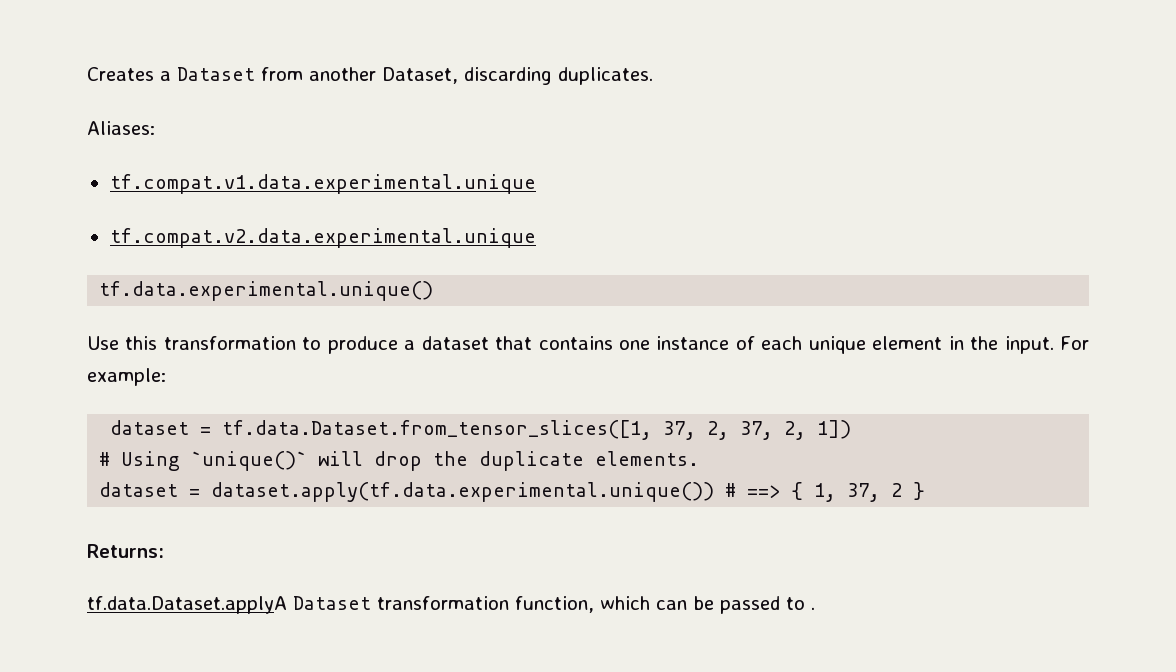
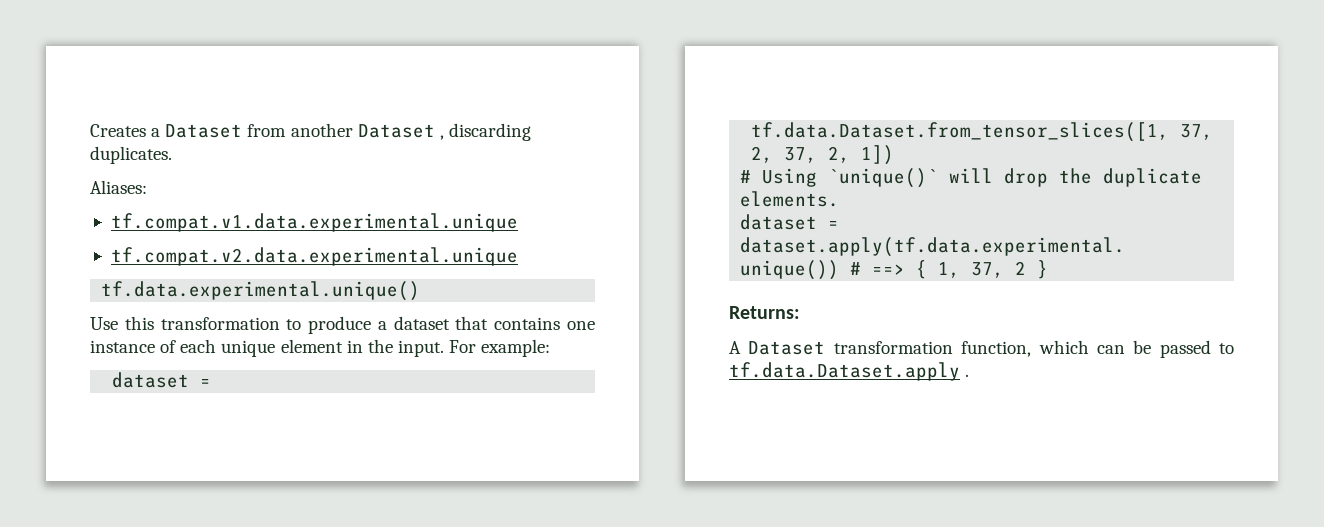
[382,67,458,84] Dataset, -> [357,124,444,140] Dataset ,
[87,596,287,614] tf.data.Dataset.applyA -> [729,341,741,354] A
(805, 603) none -> [729,362,960,381] tf.data.Dataset.apply

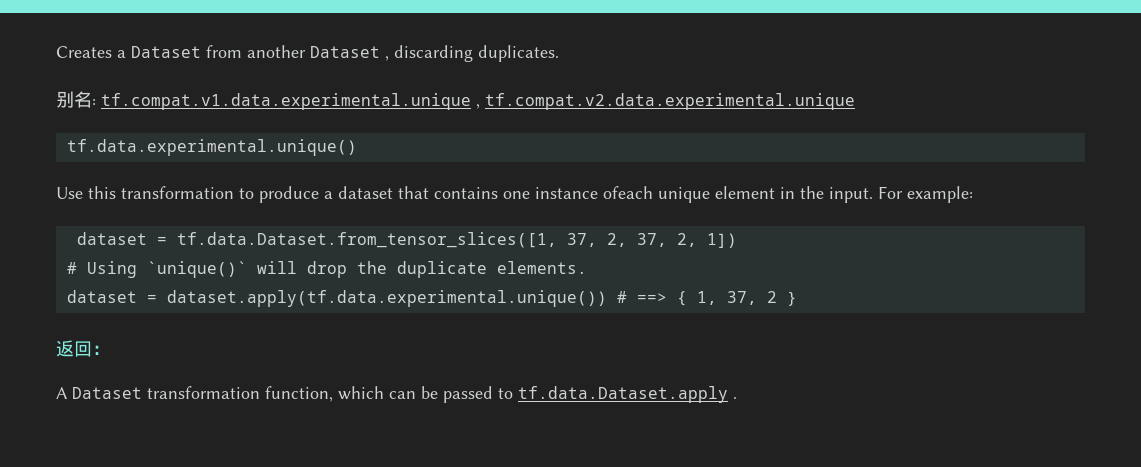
[90,180,147,194] Aliases: // -> [56,91,96,108] 别名:
(518, 222) // -> [476,104,480,109] ,
[160,339,217,353] of each -> [603,186,653,199] ofeach
[729,306,800,319] Returns: -> [56,340,110,357] 返回：

